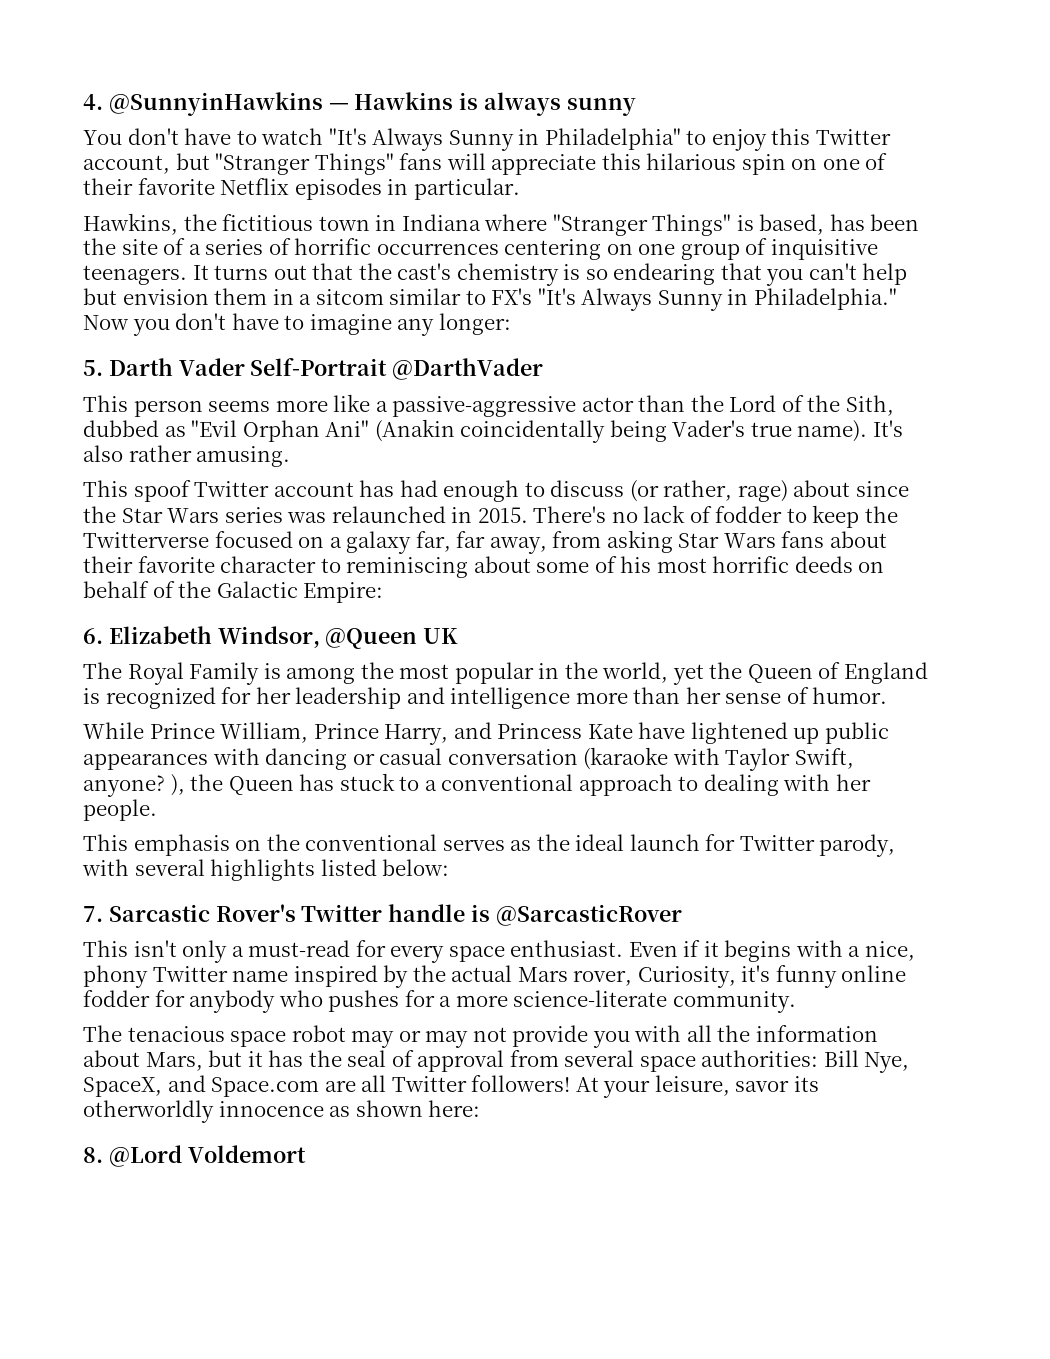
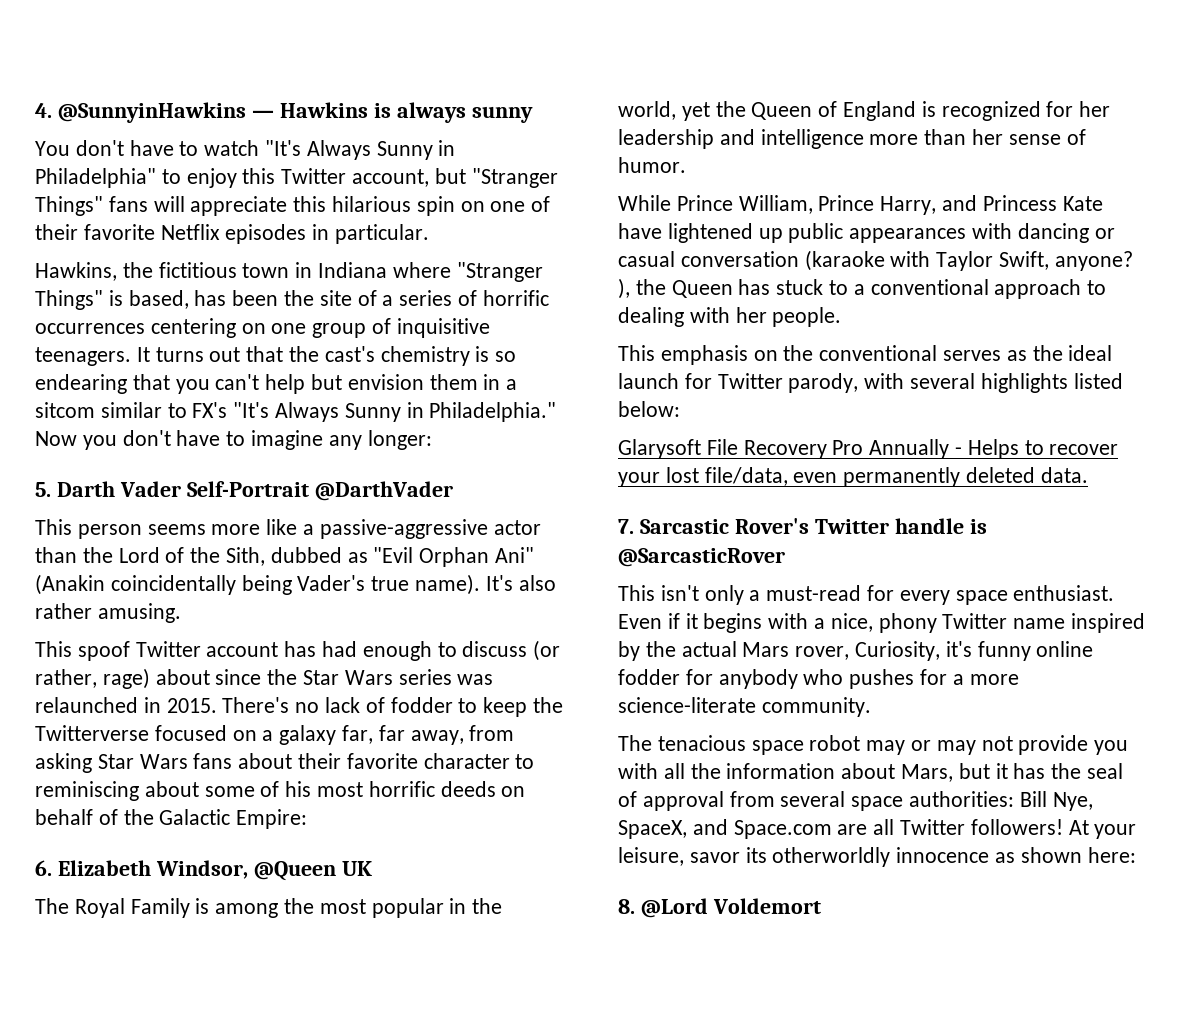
(450, 867) none -> [618,439,1119,459] [618,467,1088,487] // Glarysoft File Recovery Pro Annually - Helps to recover your lost file/data, even permanently deleted data.

